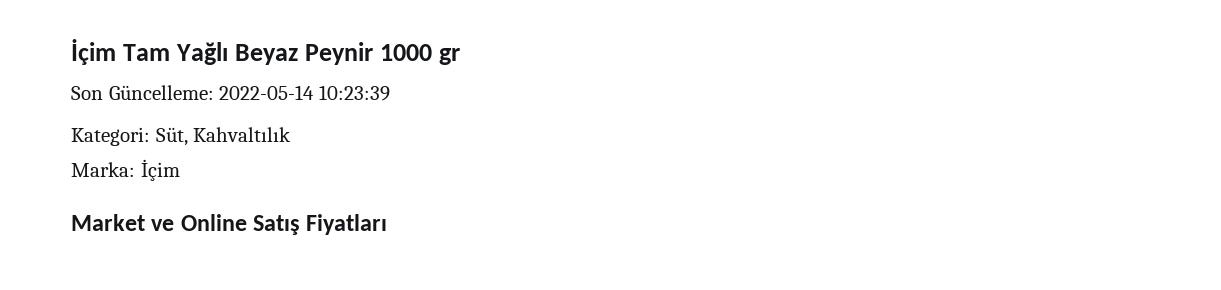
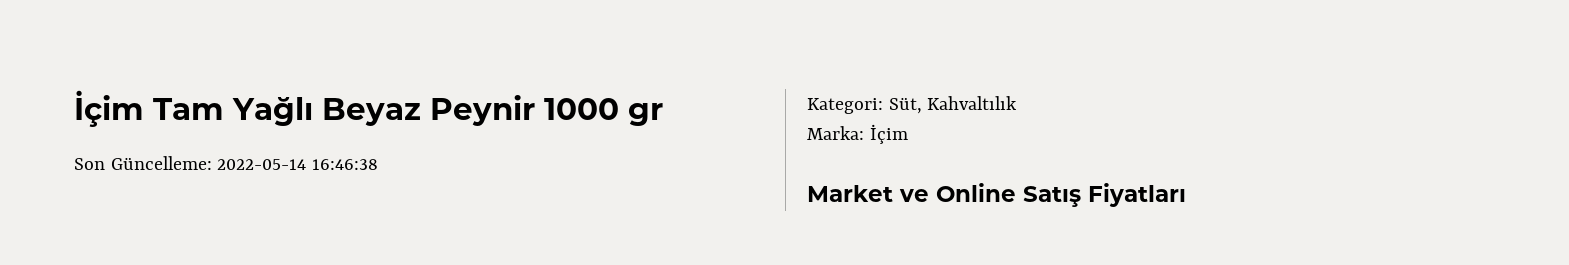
[318,85,390,101] 10:23:39 -> [312,159,379,170] 16:46:38

